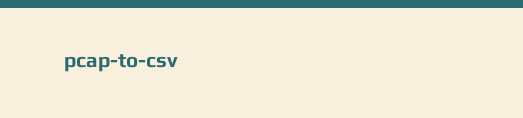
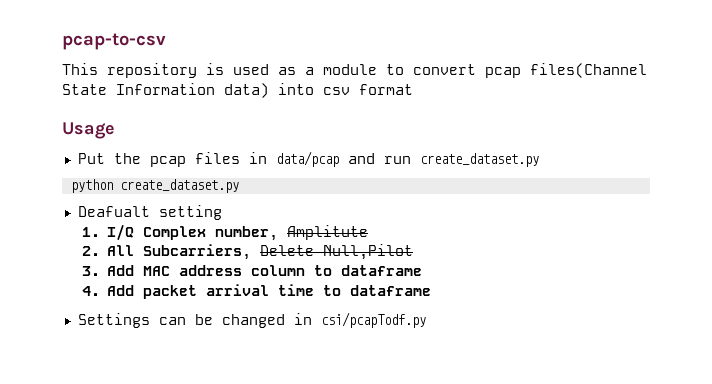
(178, 63) none -> [62,63,647,78] [62,83,413,98] [62,122,115,139] [77,151,539,167] [70,179,239,193] [77,205,222,220] [81,224,369,241] [81,244,414,260] [81,265,423,276] [81,284,432,299] [77,312,426,328] // This repository is used as a module to convert pcap files(Channel State Information data) into csv format // Usage // Put the pcap files in data/pcap and run create_dataset.py // python create_dataset.py // Deafualt setting // 1. I/Q Complex number, Amplitute // 2. All Subcarriers, Delete Null,Pilot // 3. Add MAC address column to dataframe // 4. Add packet arrival time to dataframe // Settings can be changed in csi/pcapTodf.py

